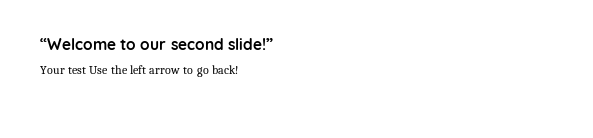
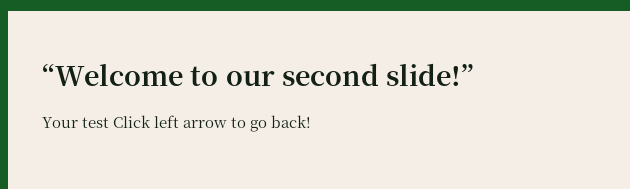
[89,65,128,74] Use the -> [113,115,152,128] Click

